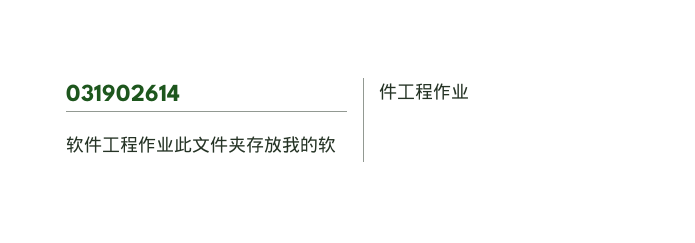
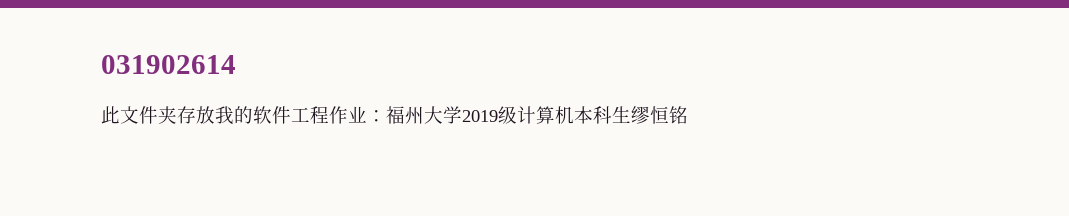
[66,136,174,153] 软件工程作业 -> (236, 64) none
(469, 91) none -> [367,106,688,124] ：福州大学2019级计算机本科生缪恒铭

